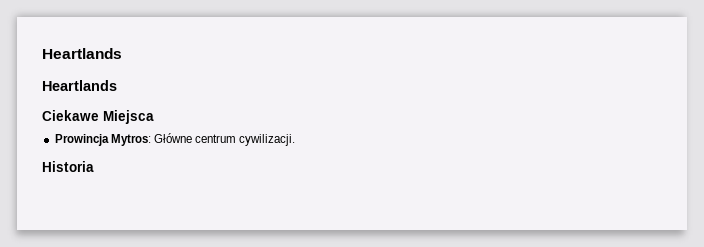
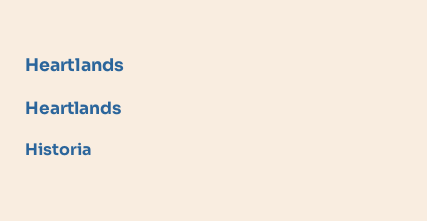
[42,110,154,124] [54,133,296,146] // Ciekawe Miejsca // Prowincja Mytros: Główne centrum cywilizacji. -> (121, 108) none

